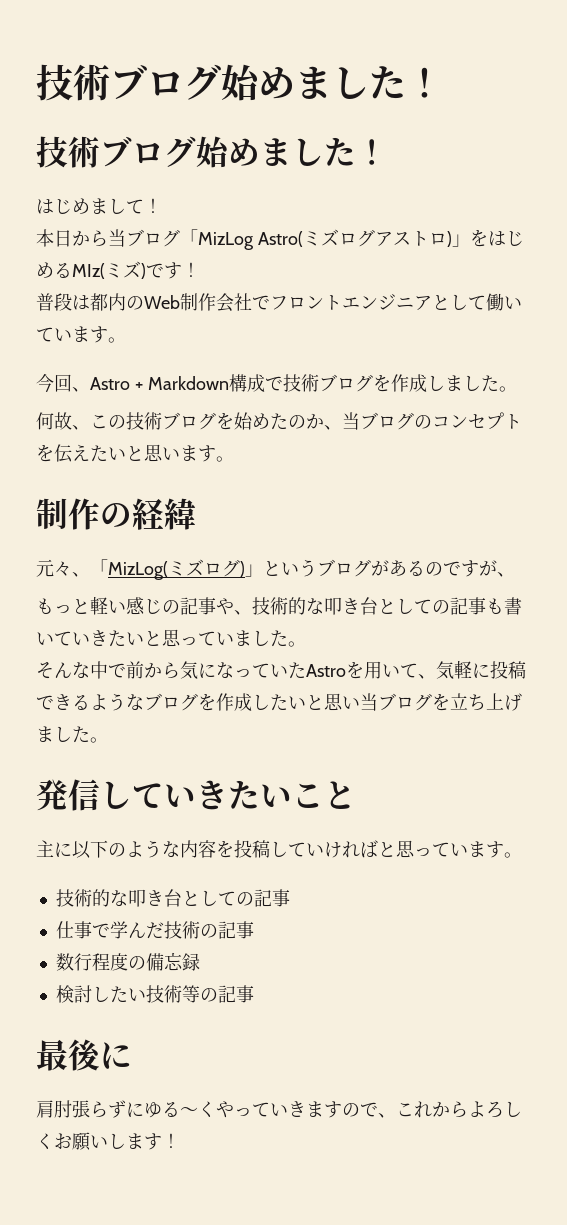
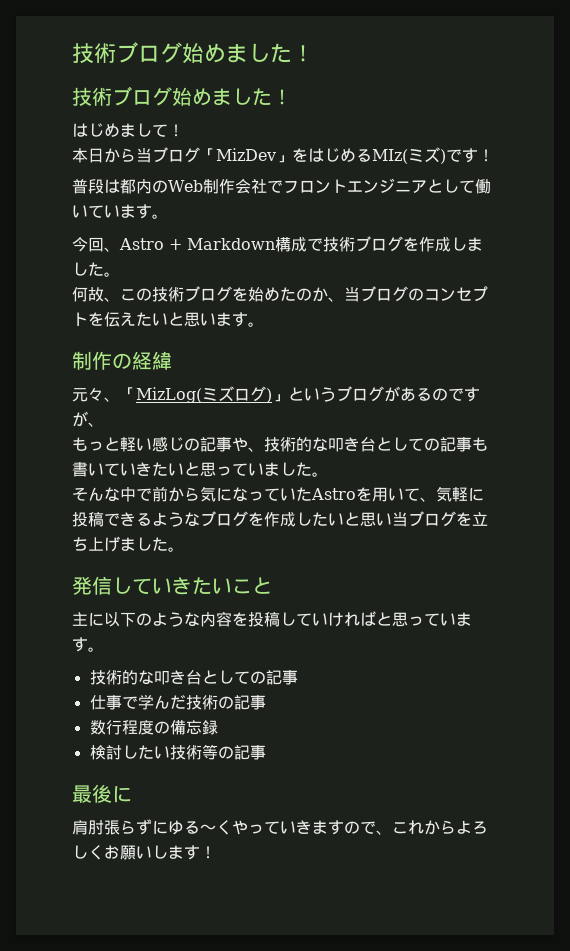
[198,229,452,250] MizLog Astro(ミズログアストロ) -> [216,148,276,161] MizDev

